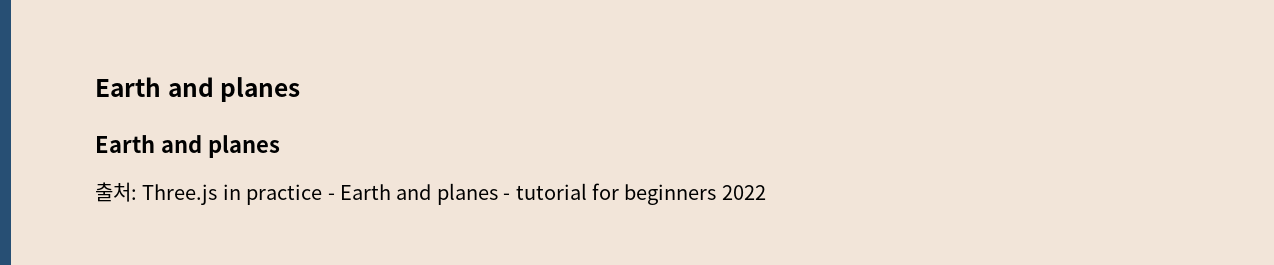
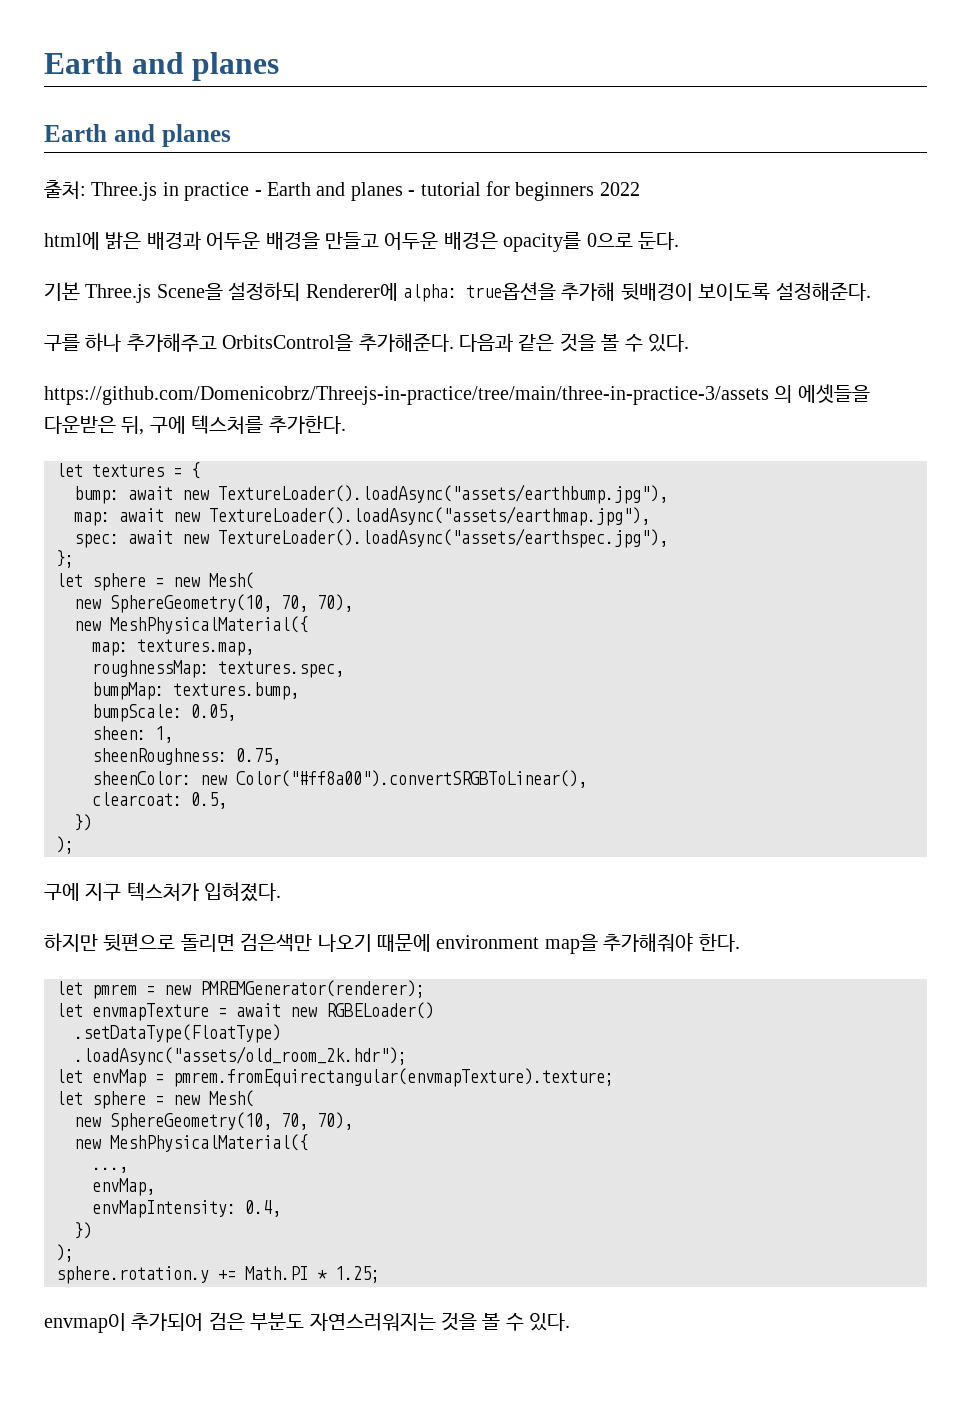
(766, 192) none -> [44,231,679,252] [44,282,871,303] [44,333,689,352] [44,384,870,405] [44,415,346,435] [56,462,200,479] [74,484,668,504] [74,506,650,526] [74,528,668,548] [56,550,74,568] [56,572,254,591] [74,594,353,613] [74,616,308,634] [92,639,254,656] [92,660,344,678] [92,682,299,700] [92,704,236,722] [92,726,173,743] [92,748,281,765] [92,770,587,788] [92,792,227,809] [74,814,92,831] [56,836,74,854] [44,882,282,902] [44,933,740,954] [56,980,425,999] [56,1002,434,1021] [74,1024,281,1043] [74,1046,407,1065] [56,1068,614,1087] [56,1090,254,1109] [74,1112,353,1131] [74,1134,308,1152] [92,1167,128,1173] [92,1178,155,1196] [92,1200,281,1218] [74,1222,92,1239] [56,1244,74,1262] [56,1266,380,1284] [44,1312,571,1333] // html에 밝은 배경과 어두운 배경을 만들고 어두운 배경은 opacity를 0으로 둔다. // 기본 Three.js Scene을 설정하되 Renderer에 alpha: true옵션을 추가해 뒷배경이 보이도록 설정해준다. // 구를 하나 추가해주고 OrbitsControl을 추가해준다. 다음과 같은 것을 볼 수 있다. // https://github.com/Domenicobrz/Threejs-in-practice/tree/main/three-in-practice-3/assets 의 에셋들을 다운받은 뒤, 구에 텍스처를 추가한다. // let textures = { // bump: await new TextureLoader().loadAsync("assets/earthbump.jpg"), // map: await new TextureLoader().loadAsync("assets/earthmap.jpg"), // spec: await new TextureLoader().loadAsync("assets/earthspec.jpg"), // }; // let sphere = new Mesh( // new SphereGeometry(10, 70, 70), // new MeshPhysicalMaterial({ // map: textures.map, // roughnessMap: textures.spec, // bumpMap: textures.bump, // bumpScale: 0.05, // sheen: 1, // sheenRoughness: 0.75, // sheenColor: new Color("#ff8a00").convertSRGBToLinear(), // clearcoat: 0.5, // }) // ); // 구에 지구 텍스처가 입혀졌다. // 하지만 뒷편으로 돌리면 검은색만 나오기 때문에 environment map을 추가해줘야 한다. // let pmrem = new PMREMGenerator(renderer); // let envmapTexture = await new RGBELoader() // .setDataType(FloatType) // .loadAsync("assets/old_room_2k.hdr"); // let envMap = pmrem.fromEquirectangular(envmapTexture).texture; // let sphere = new Mesh( // new SphereGeometry(10, 70, 70), // new MeshPhysicalMaterial({ // ..., // envMap, // envMapIntensity: 0.4, // }) // ); // sphere.rotation.y += Math.PI * 1.25; // envmap이 추가되어 검은 부분도 자연스러워지는 것을 볼 수 있다.

